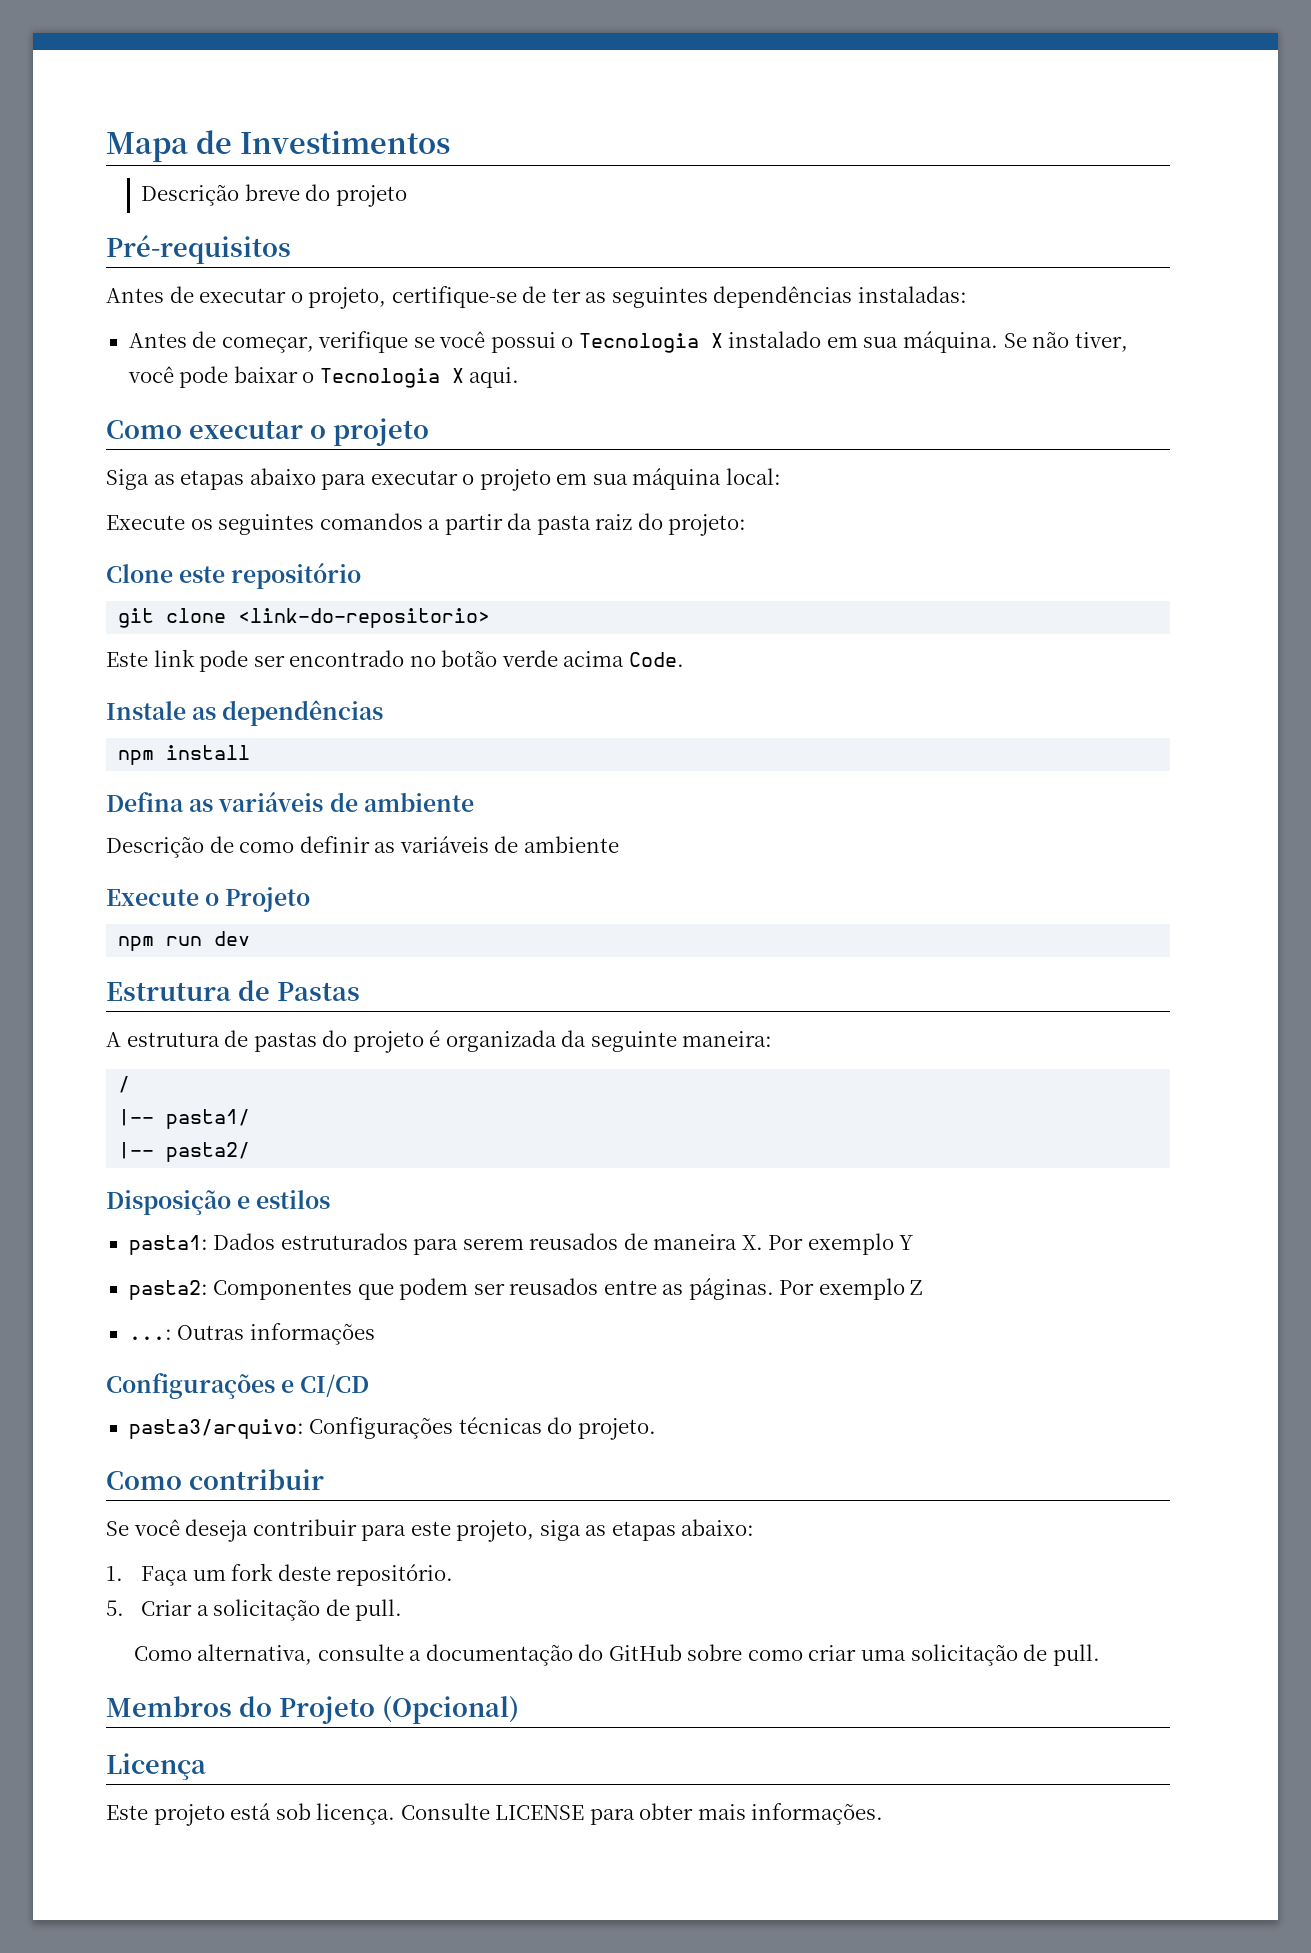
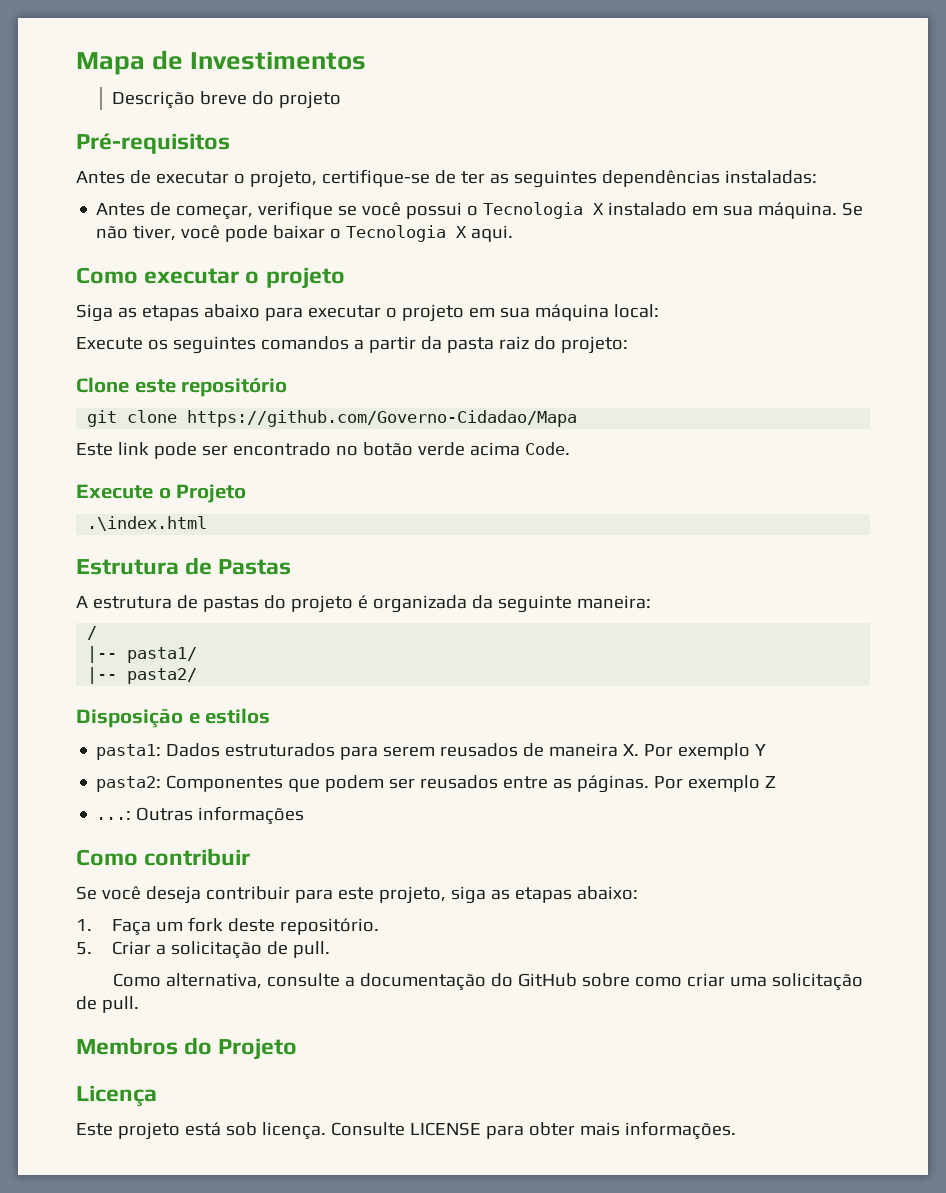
[238,608,491,628] <link-do-repositorio> -> [187,410,578,427] https://github.com/Governo-Cidadao/Mapa
[106,700,384,726] [118,745,251,765] [106,792,474,812] [106,836,619,858] // Instale as dependências // npm install // Defina as variáveis de ambiente // Descrição de como definir as variáveis de ambiente -> (570, 448) none
[118,931,251,951] npm run dev -> [87,516,208,531] .\index.html
[106,1373,370,1399] [128,1417,656,1440] // Configurações e CI/CD // pasta3/arquivo: Configurações técnicas do projeto. -> (305, 815) none
[381,1696,519,1724] (Opcional) -> (298, 1049) none

